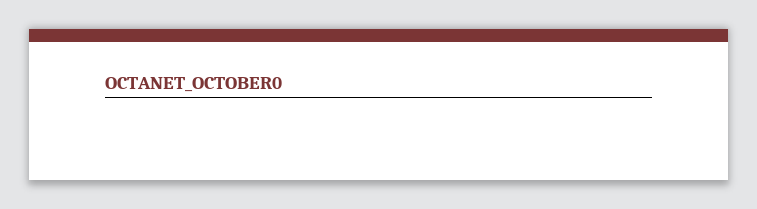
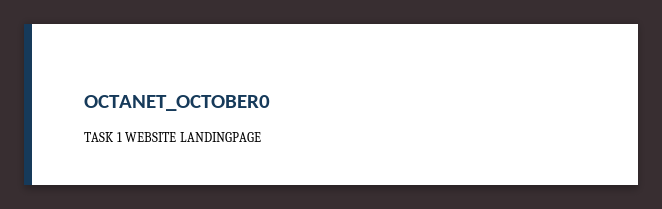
(282, 84) none -> [84,132,261,142] // TASK 1 WEBSITE LANDINGPAGE

